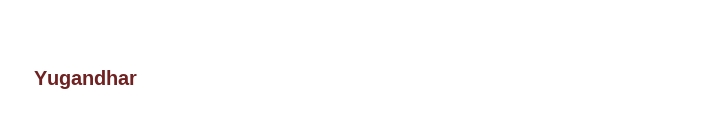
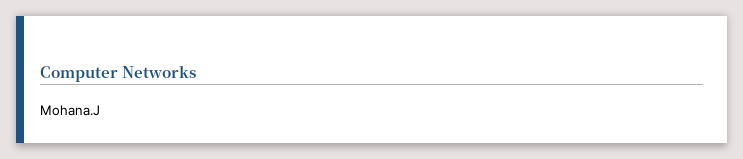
[34,70,137,89] Yugandhar -> [40,65,197,82] [40,105,100,116] Computer Networks // Mohana.J

